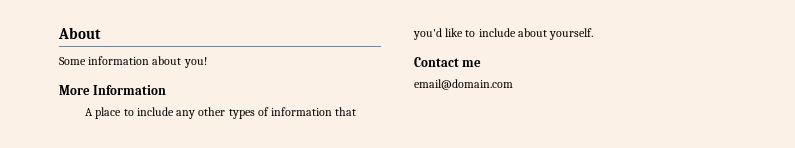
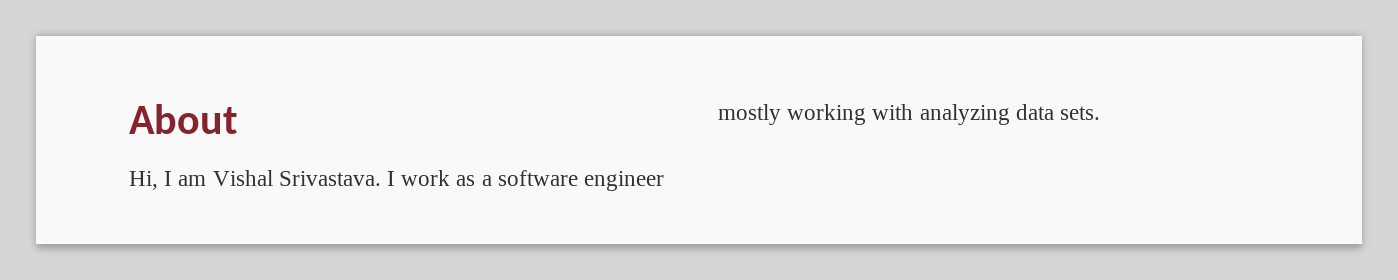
[59,56,207,68] [59,85,167,95] [85,107,357,119] [413,28,594,40] [414,57,482,67] [414,79,513,90] Some information about you! // More Information // A place to include any other types of information that you'd like to include about yourself. // Contact me // email@domain.com -> [129,170,665,191] [718,104,1101,125] Hi, I am Vishal Srivastava. I work as a software engineer mostly working with analyzing data sets.

